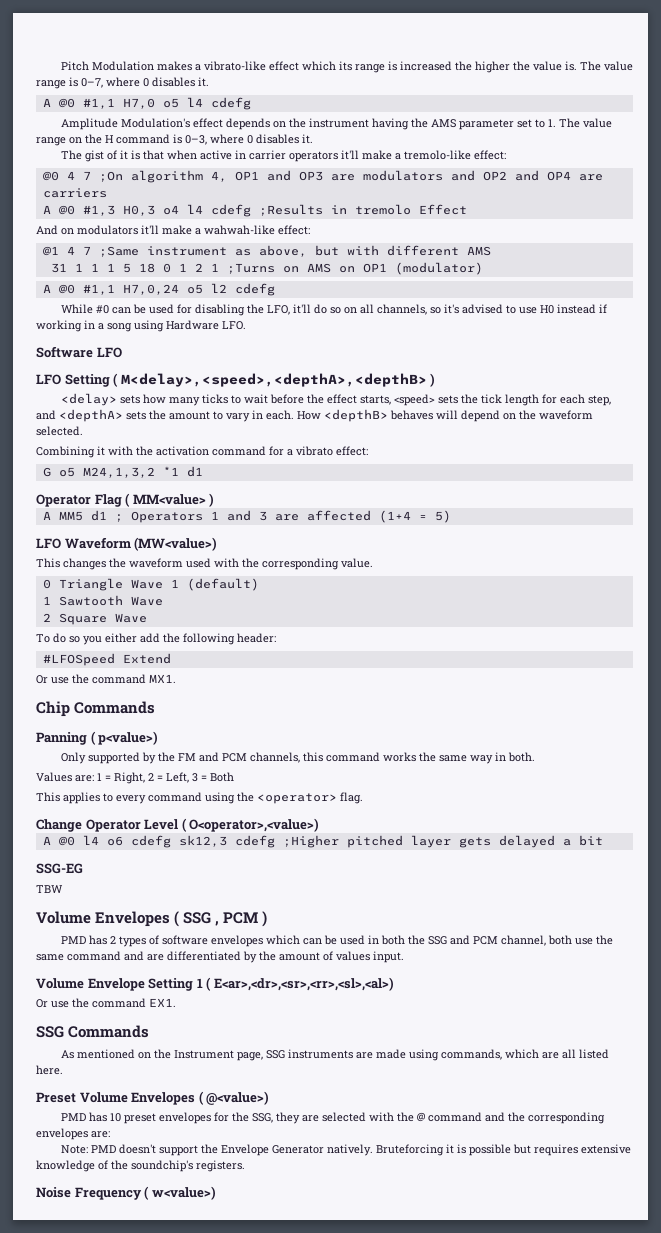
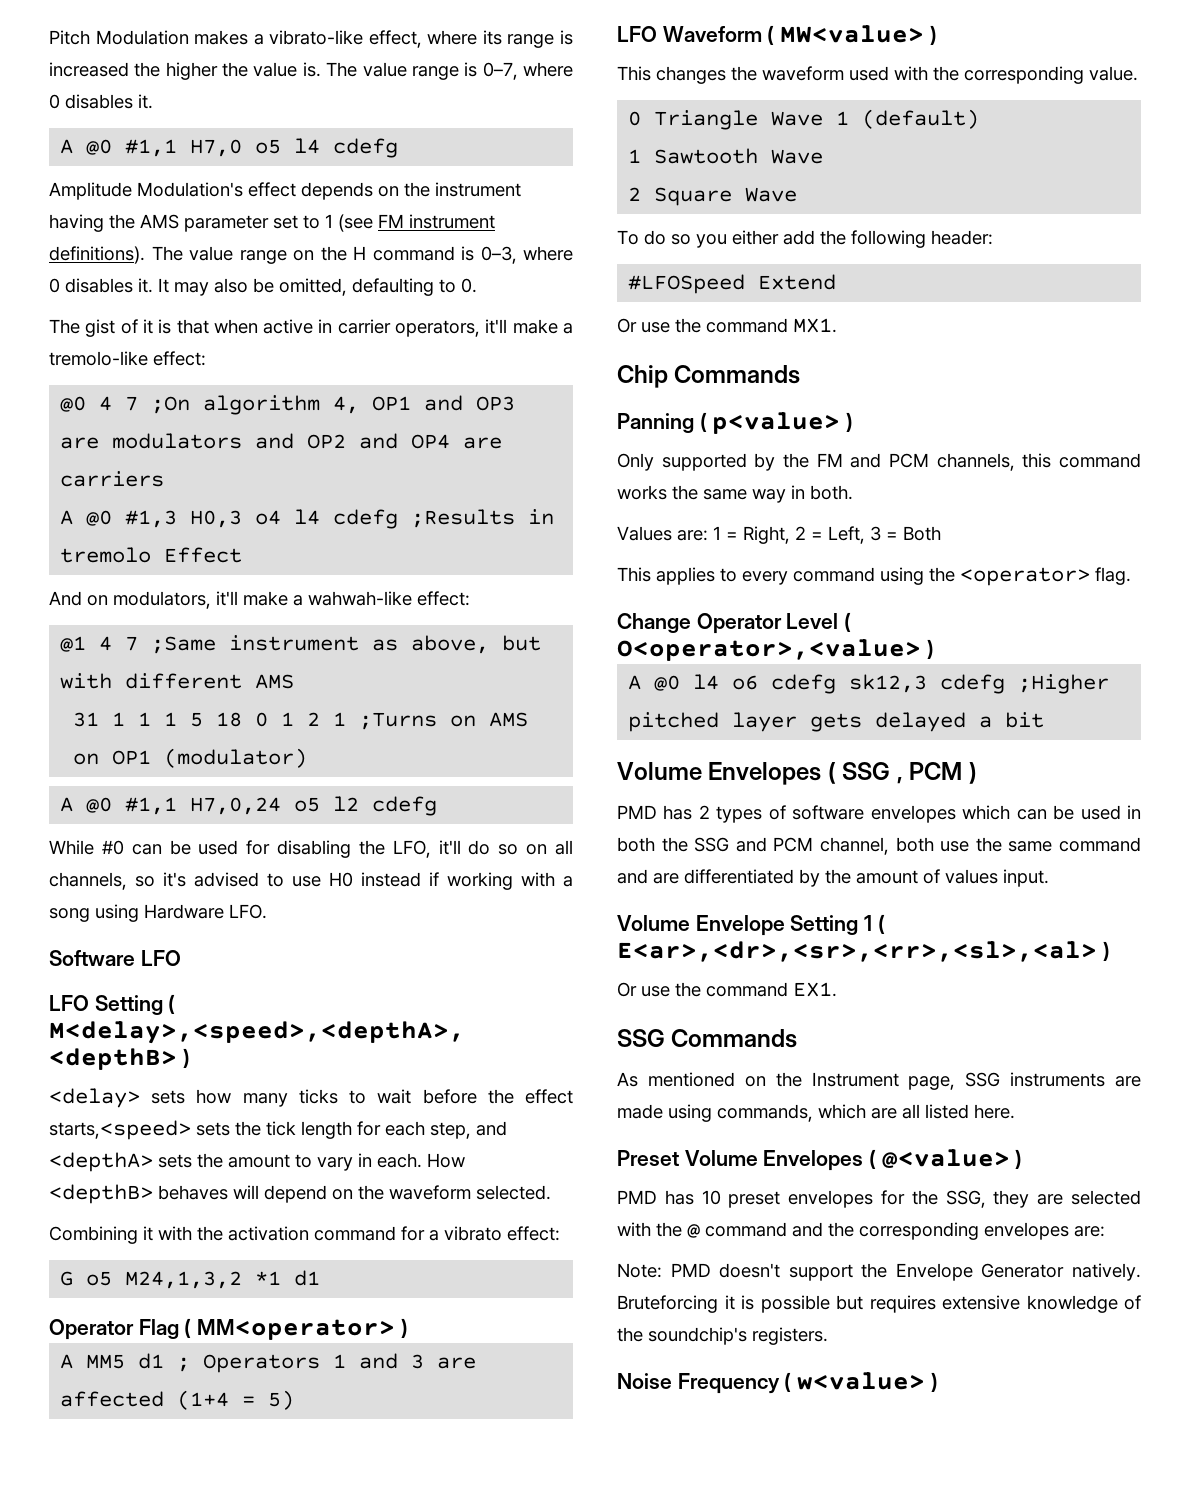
[268,61,336,71] effect which -> [368,30,478,48] effect, where
[547,119,556,127] 1. -> [325,214,495,232] [49,246,145,264] 1 (see FM instrument definitions).
(313, 139) none -> [158,278,477,296] It may also be omitted, defaulting to 0.
[288,151,338,162] operators -> [395,320,481,337] operators,
[77,225,138,235] modulators -> [113,591,211,609] modulators,
[84,320,95,329] in -> [521,872,555,887] with
[359,394,435,406] starts, <speed> -> [49,1120,191,1140] starts,<speed>
[132,494,206,505] MM<value> -> [197,1319,396,1340] MM<operator>
[134,537,218,551] (MW<value>) -> [767,25,937,45] ( MW<value> )
[98,731,159,745] p<value>) -> [712,412,854,434] p<value> )
[189,818,320,832] O<operator>,<value>) -> [617,639,934,661] O<operator>,<value> )
[36,863,83,874] [36,885,63,893] // SSG-EG // TBW -> (1045, 720) none
[213,977,394,991] E<ar>,<dr>,<sr>,<rr>,<sl>,<al>) -> [617,941,1110,962] E<ar>,<dr>,<sr>,<rr>,<sl>,<al> )
[206,1091,270,1105] @<value>) -> [881,1149,1023,1169] @<value> )
[151,1186,216,1200] w<value>) -> [797,1372,938,1392] w<value> )

